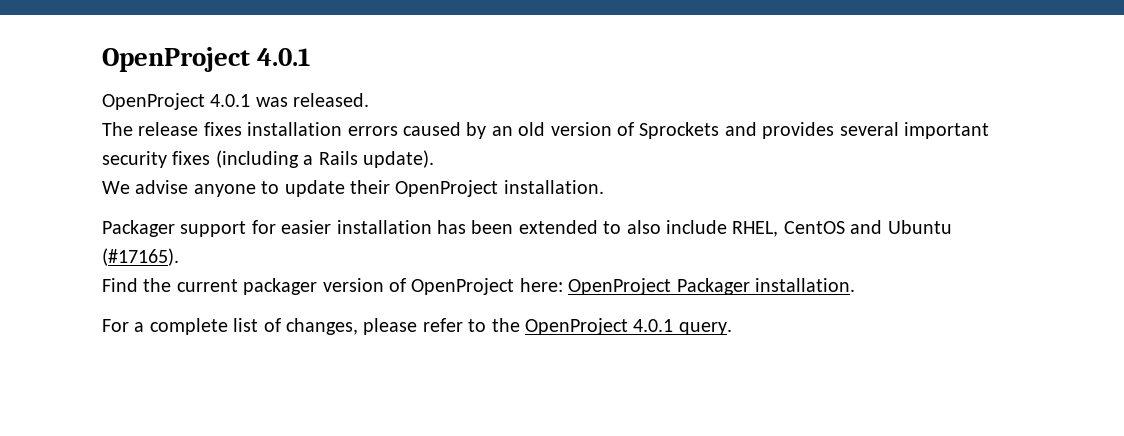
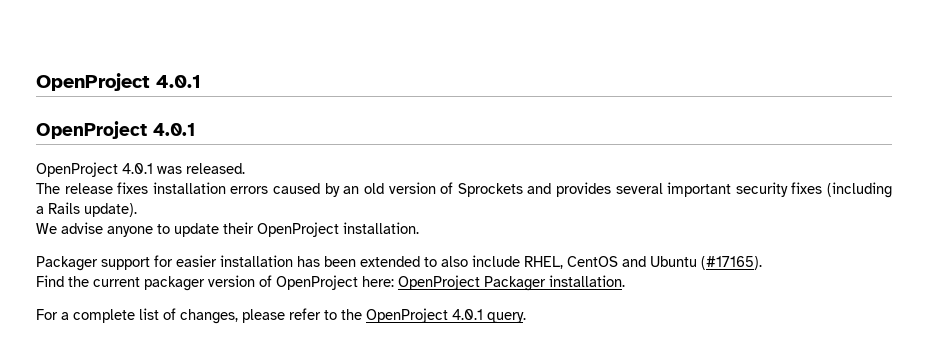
[102,47,311,72] [102,93,251,110] OpenProject 4.0.1 // OpenProject 4.0.1 -> [36,73,201,91] [36,121,196,139] [36,162,153,177] OpenProject 4.0.1 // OpenProject 4.0.1 // OpenProject 4.0.1

